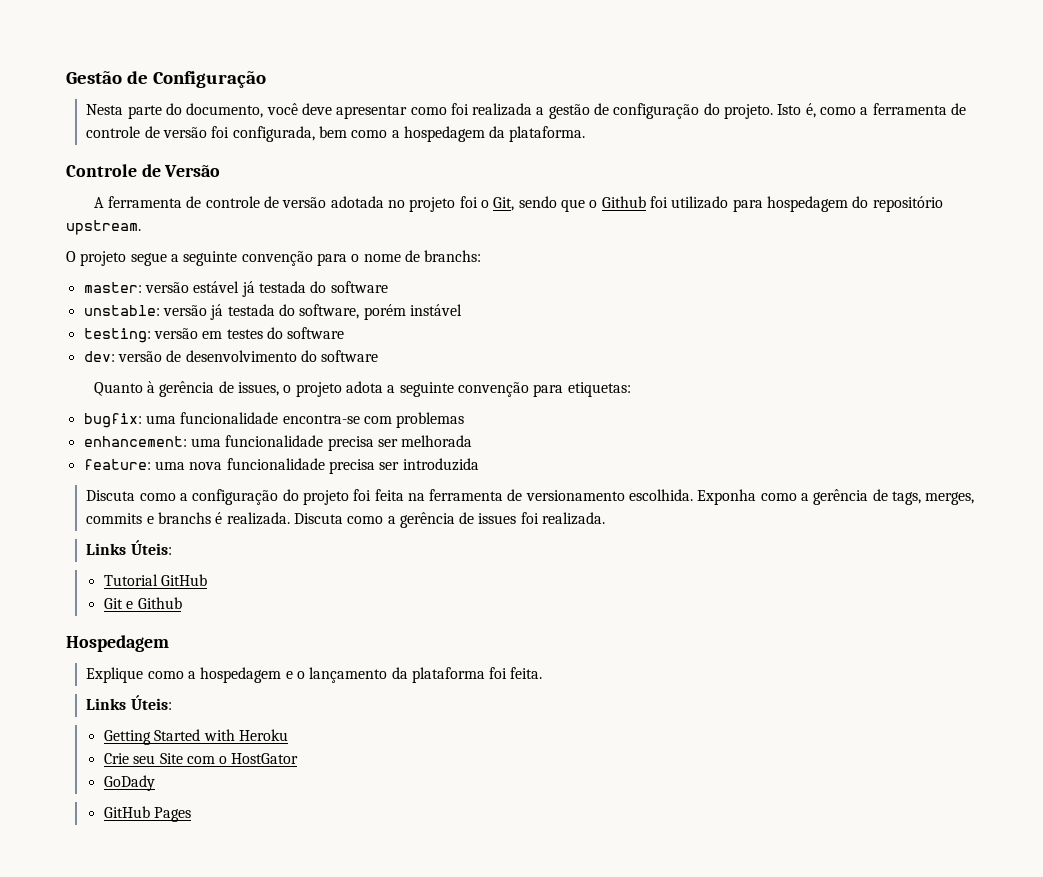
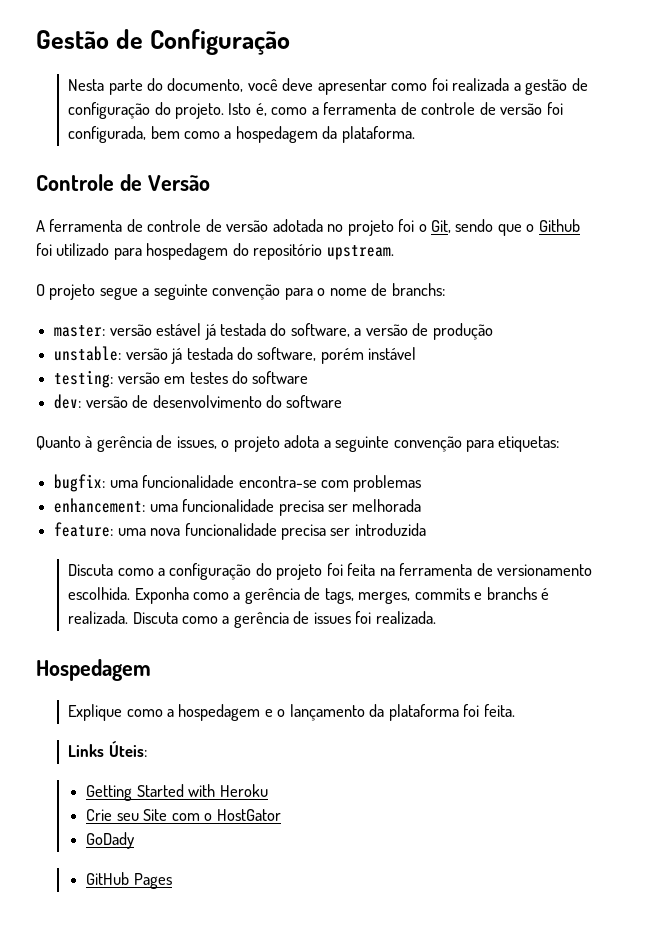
[330,281,388,293] software -> [290,323,493,340] software, a versão de produção
[86,540,172,555] [103,574,208,586] [103,597,182,609] // Links Úteis: // Tutorial GitHub // Git e Github -> (436, 617) none

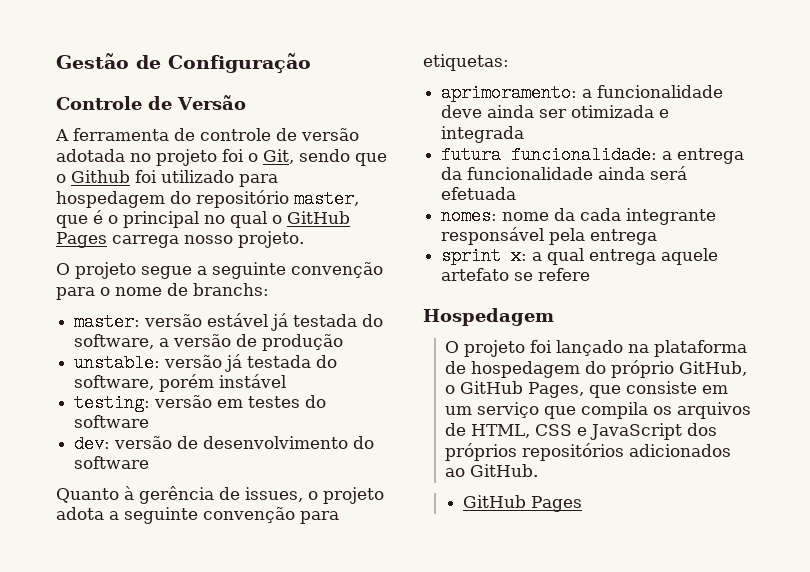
[68,78,588,95] [68,102,563,119] [68,126,415,143] // Nesta parte do documento, você deve apresentar como foi realizada a gestão de configuração do projeto. Isto é, como a ferramenta de controle de versão foi configurada, bem como a hospedagem da plataforma. -> (311, 63) none
[326,245,394,260] upstream. -> [294,190,359,208] [56,210,350,228] [56,231,304,248] master, que é o principal no qual o GitHub Pages carrega nosso projeto.
[54,474,422,492] [54,498,422,516] [54,522,426,540] [68,563,593,580] [68,587,550,604] [68,611,436,628] [36,659,151,681] [68,704,515,721] [68,741,147,757] [86,784,268,801] [86,809,281,821] [86,832,135,849] bugfix: uma funcionalidade encontra-se com problemas // enhancement: uma funcionalidade precisa ser melhorada // feature: uma nova funcionalidade precisa ser introduzida // Discuta como a configuração do projeto foi feita na ferramenta de versionamento escolhida. Exponha como a gerência de tags, merges, commits e branchs é realizada. Discuta como a gerência de issues foi realizada. // Hospedagem // Explique como a hospedagem e o lançamento da plataforma foi feita. // Links Úteis: // Getting Started with Heroku // Crie seu Site com o HostGator // GoDady -> [441,84,724,102] [441,105,670,118] [441,126,525,143] [441,146,745,164] [441,166,688,180] [441,187,517,200] [441,207,717,225] [441,227,658,245] [441,247,719,265] [441,268,591,281] [423,308,554,326] [445,340,748,357] [445,360,748,378] [445,381,729,398] [445,402,752,419] [445,423,718,440] [445,443,732,461] [445,464,539,477] aprimoramento: a funcionalidade deve ainda ser otimizada e integrada // futura funcionalidade: a entrega da funcionalidade ainda será efetuada // nomes: nome da cada integrante responsável pela entrega // sprint x: a qual entrega aquele artefato se refere // Hospedagem // O projeto foi lançado na plataforma de hospedagem do próprio GitHub, o GitHub Pages, que consiste em um serviço que compila os arquivos de HTML, CSS e JavaScript dos próprios repositórios adicionados ao GitHub.

